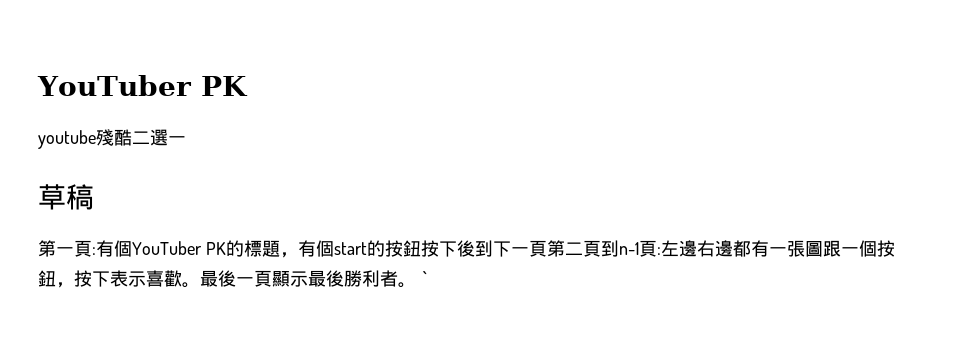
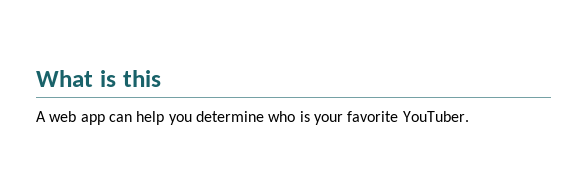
[37,75,248,96] [38,129,186,149] [38,184,94,210] [38,240,895,258] [38,270,434,288] YouTuber PK // youtube殘酷二選一 // 草稿 // 第一頁:有個YouTuber PK的標題，有個start的按鈕按下後到下一頁第二頁到n-1頁:左邊右邊都有一張圖跟一個按鈕，按下表示喜歡。最後一頁顯示最後勝利者。｀ -> [36,70,161,87] [36,111,469,125] What is this // A web app can help you determine who is your favorite YouTuber.

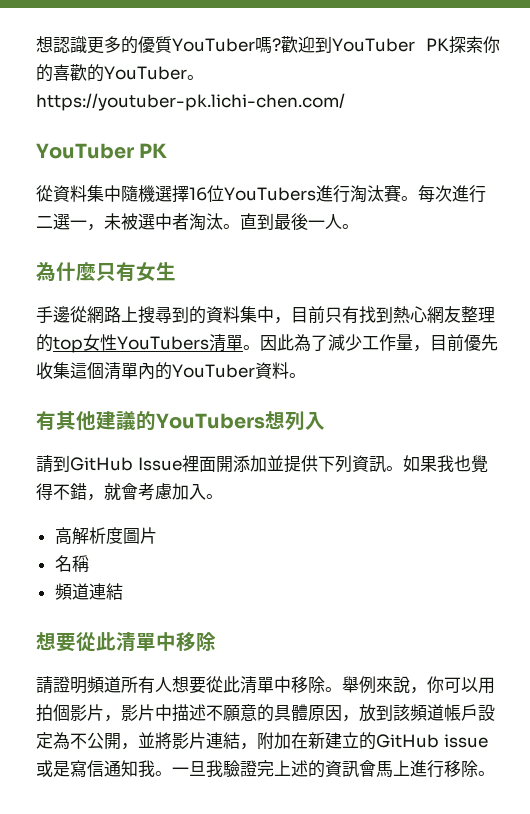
[36,70,161,87] [36,111,469,125] What is this // A web app can help you determine who is your favorite YouTuber. -> [36,36,500,54] [36,64,204,82] [36,93,345,111] [36,143,168,159] [36,185,486,203] [36,213,359,231] [36,262,176,282] [36,306,495,324] [36,334,498,353] [36,362,306,380] [36,411,325,431] [36,455,488,473] [36,483,223,501] [54,527,157,545] [54,555,89,572] [54,583,123,600] [36,632,216,652] [36,676,495,694] [36,704,495,722] [36,732,488,750] [36,760,495,778] 想認識更多的優質YouTuber嗎?歡迎到YouTuber PK探索你的喜歡的YouTuber。https://youtuber-pk.lichi-chen.com/ // YouTuber PK // 從資料集中隨機選擇16位YouTubers進行淘汰賽。每次進行二選一，未被選中者淘汰。直到最後一人。 // 為什麼只有女生 // 手邊從網路上搜尋到的資料集中，目前只有找到熱心網友整理的top女性YouTubers清單。因此為了減少工作量，目前優先收集這個清單內的YouTuber資料。 // 有其他建議的YouTubers想列入 // 請到GitHub Issue裡面開添加並提供下列資訊。如果我也覺得不錯，就會考慮加入。 // 高解析度圖片 // 名稱 // 頻道連結 // 想要從此清單中移除 // 請證明頻道所有人想要從此清單中移除。舉例來說，你可以用拍個影片，影片中描述不願意的具體原因，放到該頻道帳戶設定為不公開，並將影片連結，附加在新建立的GitHub issue或是寫信通知我。一旦我驗證完上述的資訊會馬上進行移除。

